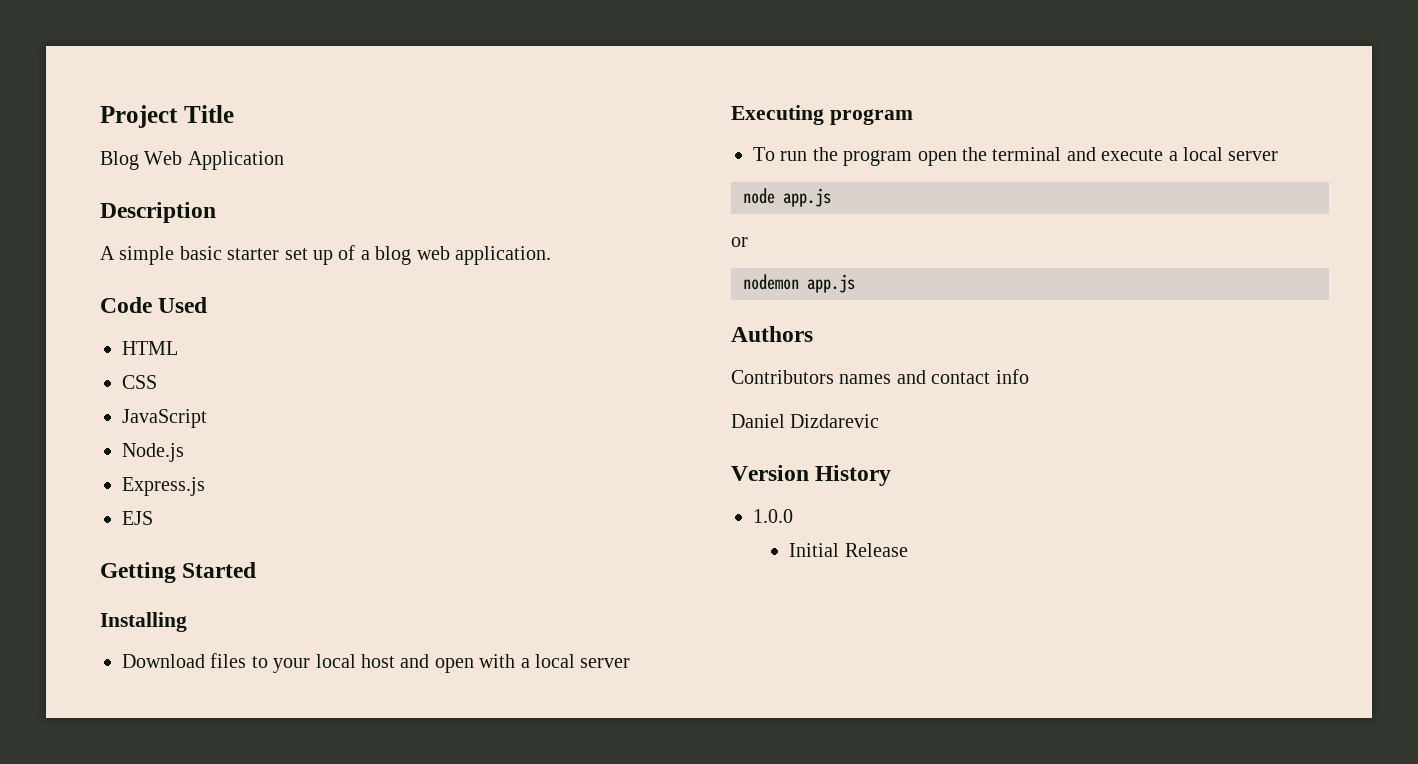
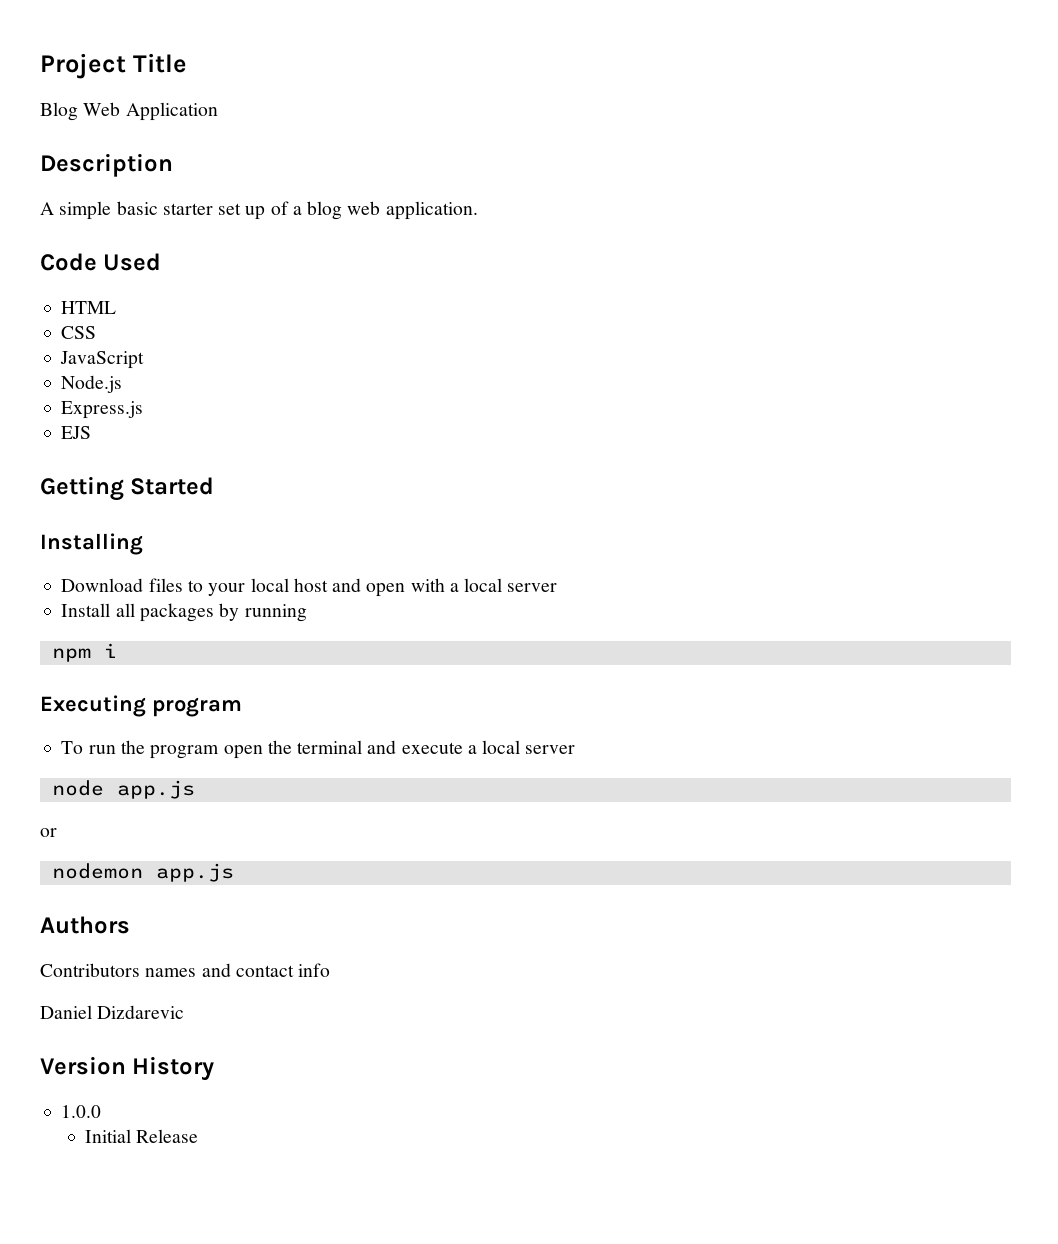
(631, 663) none -> [61,603,307,622] [51,643,117,662] // Install all packages by running // npm i

